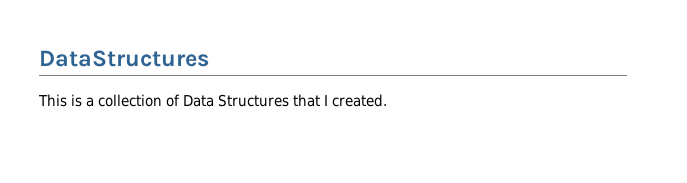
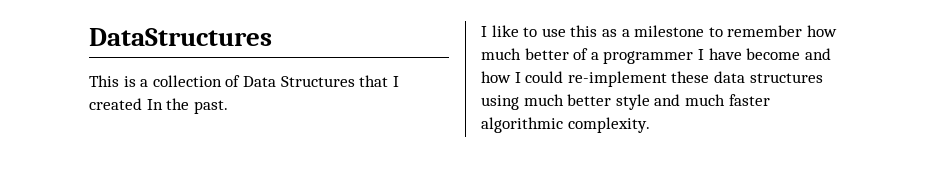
[332,94,387,107] created. -> [89,98,228,114] [481,25,837,37] [481,48,831,64] [481,71,823,87] [481,94,770,110] [481,117,650,133] created In the past. // I like to use this as a milestone to remember how much better of a programmer I have become and how I could re-implement these data structures using much better style and much faster algorithmic complexity.

